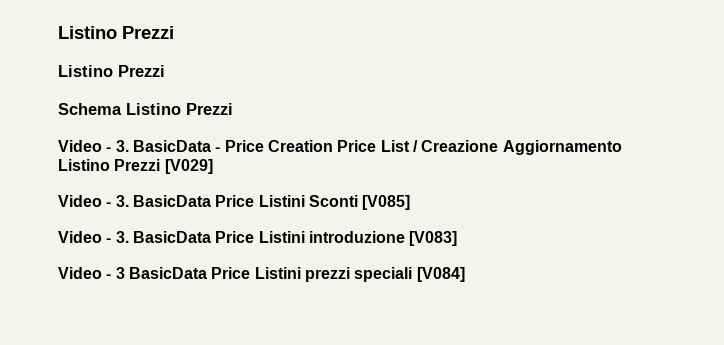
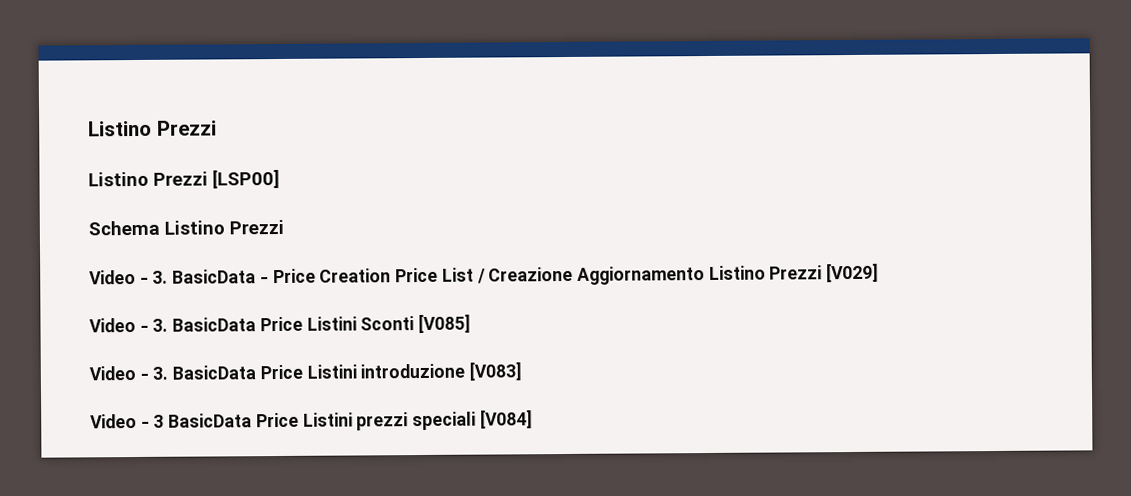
(165, 71) none -> [212,168,280,189] [LSP00]

